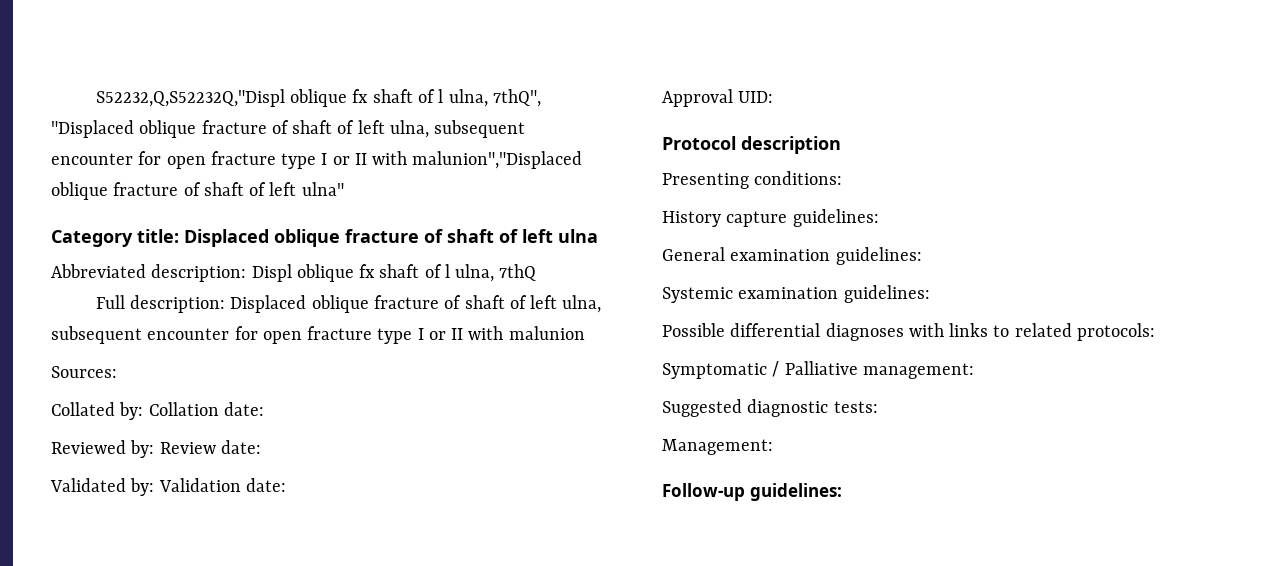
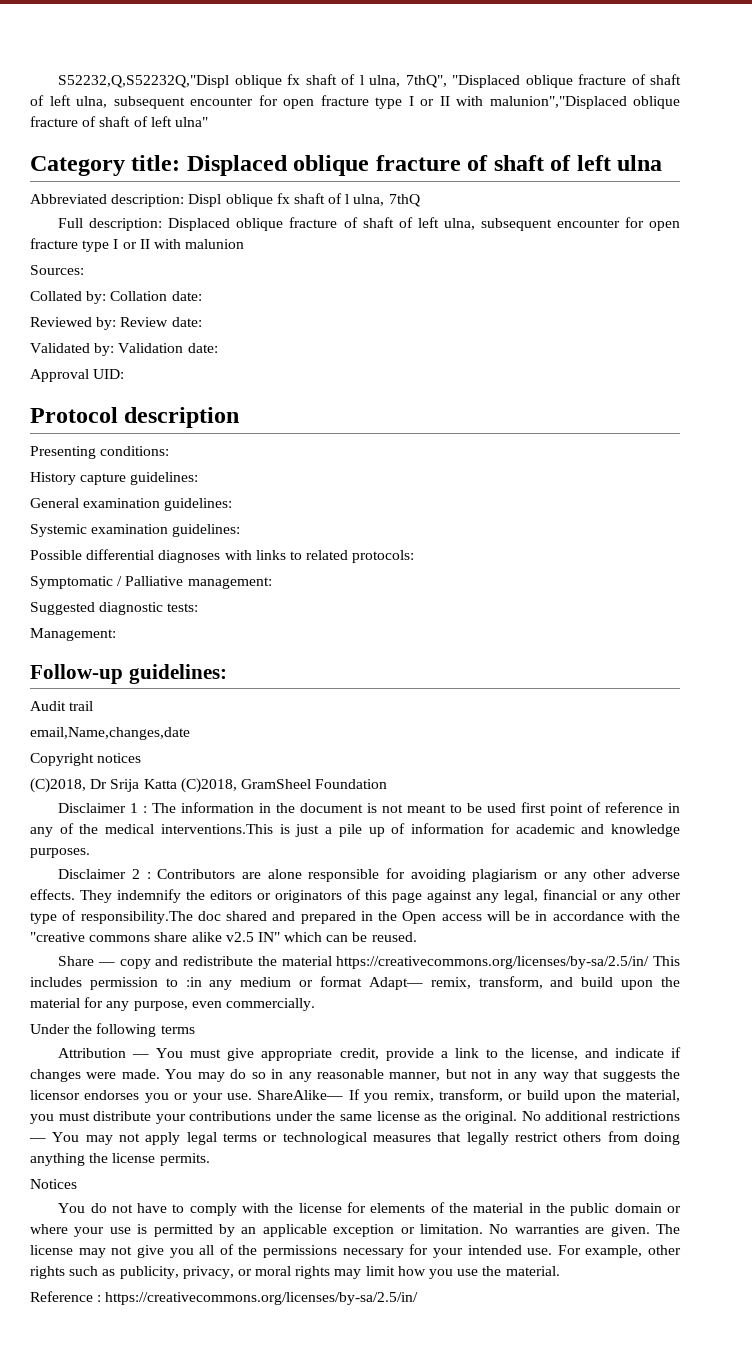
(842, 492) none -> [30,701,94,711] [30,727,190,740] [30,753,142,766] [30,778,388,793] [58,802,680,816] [30,823,681,837] [30,848,90,858] [58,868,680,882] [30,889,681,903] [30,910,680,924] [30,932,417,942] [58,956,680,969] [30,976,680,990] [30,997,315,1011] [30,1023,195,1037] [58,1047,681,1061] [30,1069,681,1082] [30,1089,680,1103] [30,1111,680,1124] [29,1131,680,1145] [30,1153,210,1166] [30,1179,77,1189] [58,1202,681,1216] [30,1224,680,1237] [30,1244,681,1258] [30,1266,560,1279] [30,1291,419,1305] // Audit trail // email,Name,changes,date // Copyright notices // (C)2018, Dr Srija Katta (C)2018, GramSheel Foundation // Disclaimer 1 : The information in the document is not meant to be used first point of reference in any of the medical interventions.This is just a pile up of information for academic and knowledge purposes. // Disclaimer 2 : Contributors are alone responsible for avoiding plagiarism or any other adverse effects. They indemnify the editors or originators of this page against any legal, financial or any other type of responsibility.The doc shared and prepared in the Open access will be in accordance with the "creative commons share alike v2.5 IN" which can be reused. // Share — copy and redistribute the material https://creativecommons.org/licenses/by-sa/2.5/in/ This includes permission to :in any medium or format Adapt— remix, transform, and build upon the material for any purpose, even commercially. // Under the following terms // Attribution — You must give appropriate credit, provide a link to the license, and indicate if changes were made. You may do so in any reasonable manner, but not in any way that suggests the licensor endorses you or your use. ShareAlike— If you remix, transform, or build upon the material, you must distribute your contributions under the same license as the original. No additional restrictions — You may not apply legal terms or technological measures that legally restrict others from doing anything the license permits. // Notices // You do not have to comply with the license for elements of the material in the public domain or where your use is permitted by an applicable exception or limitation. No warranties are given. The license may not give you all of the permissions necessary for your intended use. For example, other rights such as publicity, privacy, or moral rights may limit how you use the material. // Reference : https://creativecommons.org/licenses/by-sa/2.5/in/

